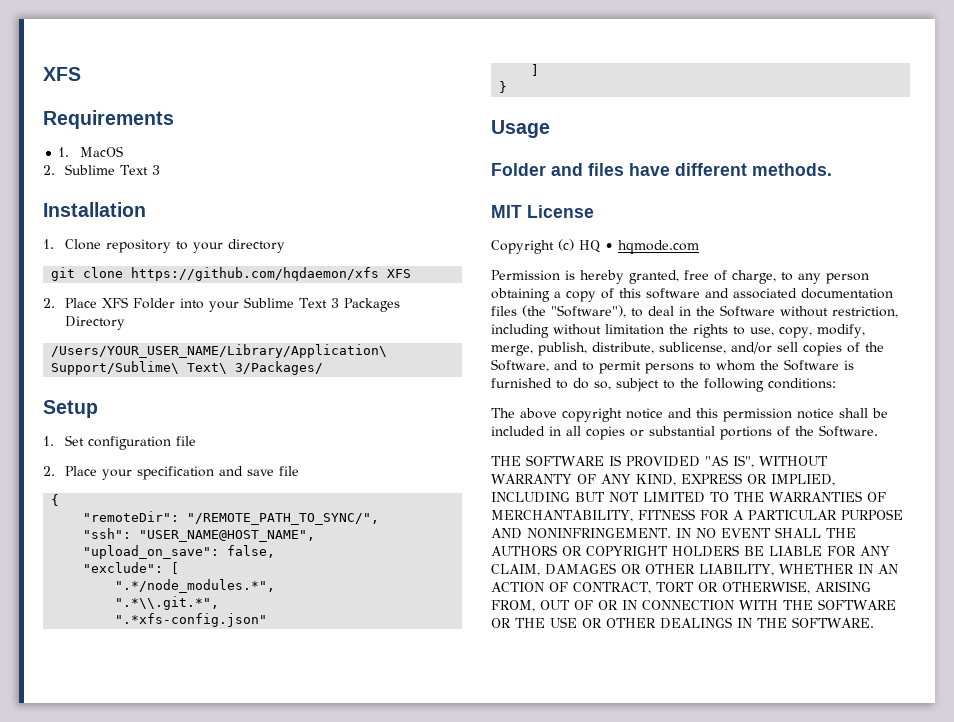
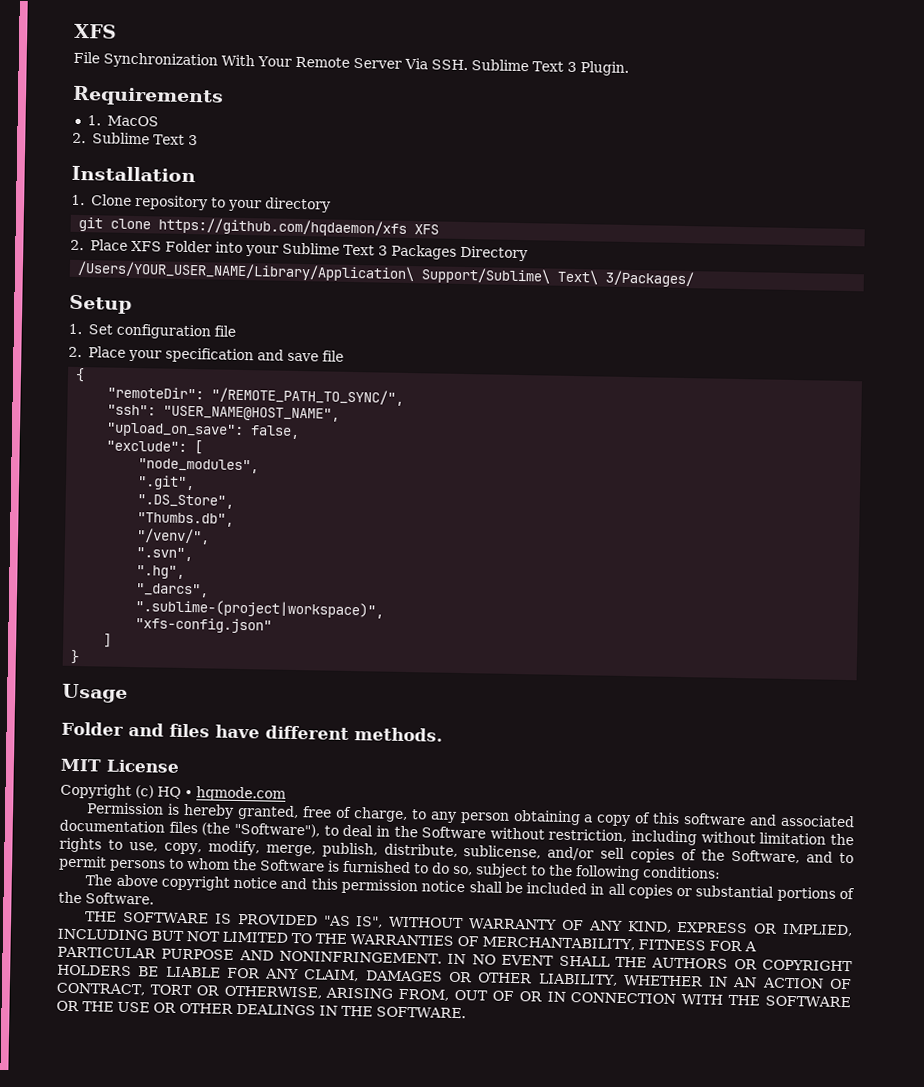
[43,67,81,81] XFS -> [74,23,117,39] [73,51,629,76] XFS // File Synchronization With Your Remote Server Via SSH. Sublime Text 3 Plugin.
[115,579,276,593] [115,596,220,610] [115,613,268,627] ".*/node_modules.*", // ".*\\.git.*", // ".*xfs-config.json" -> [138,458,260,474] [137,475,196,491] [137,494,235,509] [137,512,235,527] [136,528,211,545] [136,547,194,562] [136,565,186,579] [135,583,210,598] [135,599,385,619] [135,617,273,634] "node_modules", // ".git", // ".DS_Store", // "Thumbs.db", // "/venv/", // ".svn", // ".hg", // "_darcs", // ".sublime-(project|workspace)", // "xfs-config.json"

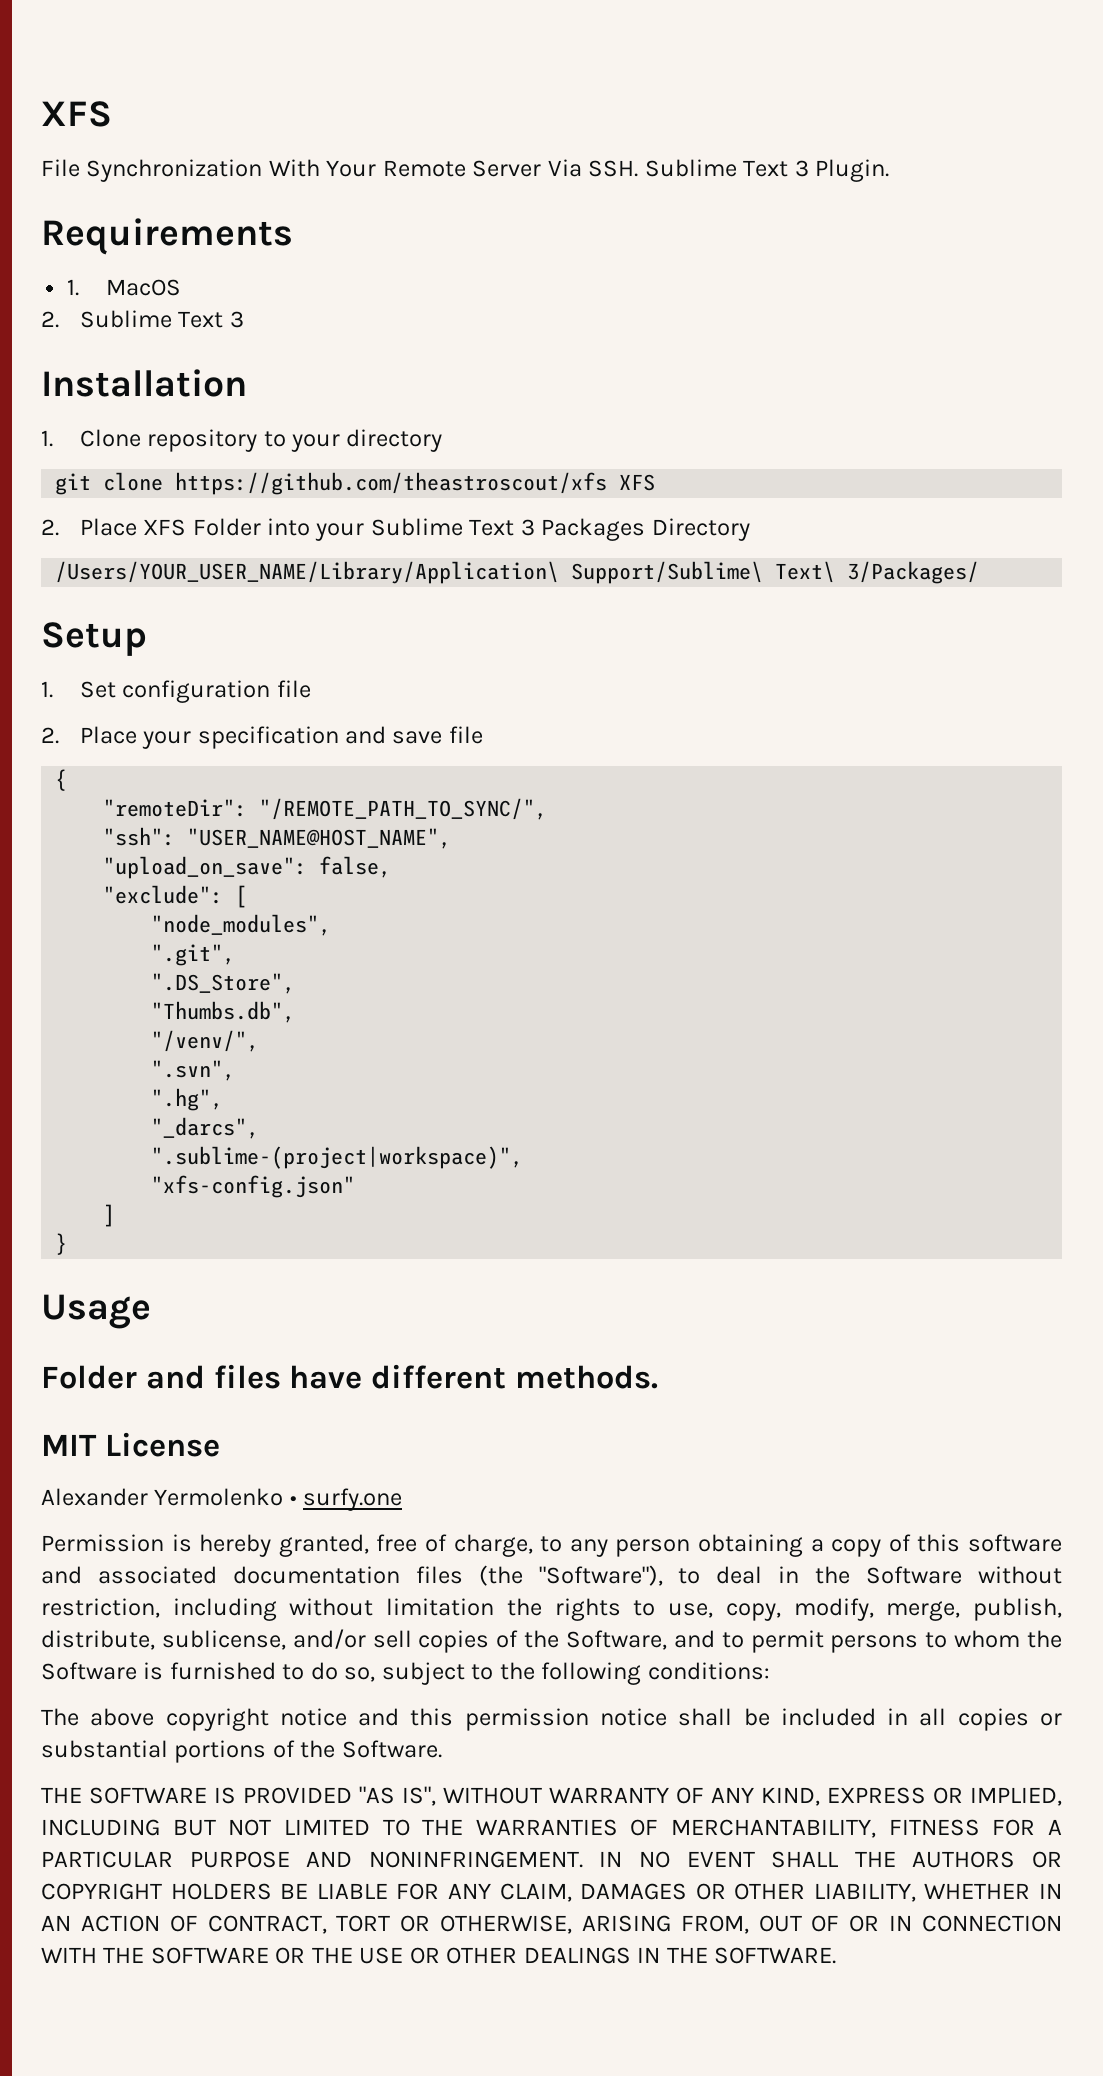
[158,217,408,237] https://github.com/hqdaemon/xfs -> [175,472,608,495] https://github.com/theastroscout/xfs
[60,783,286,802] Copyright (c) HQ • hqmode.com -> [41,1488,403,1511] Alexander Yermolenko • surfy.one

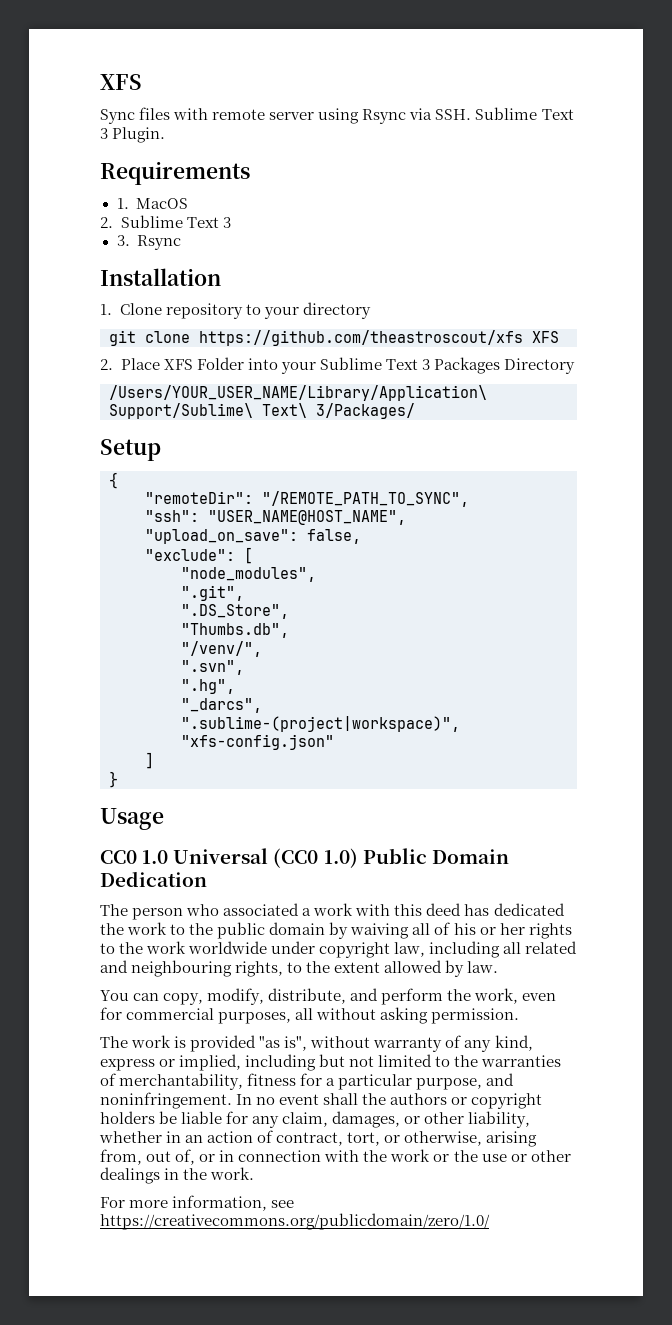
[41,101,112,127] [41,159,582,182] XFS // File Synchronization With Your Remote Server Via -> [100,74,142,90] [100,107,433,124] XFS // Sync files with remote server using Rsync via
(244, 319) none -> [116,235,181,250] // 3. Rsync
[41,680,311,703] [41,726,483,749] // 1. Set configuration file // 2. Place your specification and save file -> (161, 450) none
[259,798,548,820] "/REMOTE_PATH_TO_SYNC/", -> [262,491,469,507] "/REMOTE_PATH_TO_SYNC",
[41,1364,658,1389] [41,1432,220,1457] [41,1488,403,1511] [41,1534,1063,1557] [41,1565,1062,1586] [41,1598,1062,1621] [41,1629,1063,1653] [41,1662,770,1685] [41,1708,1063,1731] [41,1740,442,1763] [41,1786,1062,1806] [41,1819,1062,1838] [41,1851,1062,1868] [41,1883,1063,1902] [41,1915,1062,1934] [41,1947,837,1964] Folder and files have different methods. // MIT License // Alexander Yermolenko • surfy.one // Permission is hereby granted, free of charge, to any person obtaining a copy of this software and associated documentation files (the "Software"), to deal in the Software without restriction, including without limitation the rights to use, copy, modify, merge, publish, distribute, sublicense, and/or sell copies of the Software, and to permit persons to whom the Software is furnished to do so, subject to the following conditions: // The above copyright notice and this permission notice shall be included in all copies or substantial portions of the Software. // THE SOFTWARE IS PROVIDED "AS IS", WITHOUT WARRANTY OF ANY KIND, EXPRESS OR IMPLIED, INCLUDING BUT NOT LIMITED TO THE WARRANTIES OF MERCHANTABILITY, FITNESS FOR A PARTICULAR PURPOSE AND NONINFRINGEMENT. IN NO EVENT SHALL THE AUTHORS OR COPYRIGHT HOLDERS BE LIABLE FOR ANY CLAIM, DAMAGES OR OTHER LIABILITY, WHETHER IN AN ACTION OF CONTRACT, TORT OR OTHERWISE, ARISING FROM, OUT OF OR IN CONNECTION WITH THE SOFTWARE OR THE USE OR OTHER DEALINGS IN THE SOFTWARE. -> [100,848,509,868] [100,871,207,887] [100,903,565,920] [100,922,572,939] [100,941,578,958] [100,960,499,977] [100,988,557,1005] [100,1007,520,1024] [100,1035,533,1052] [100,1054,562,1071] [100,1073,515,1090] [100,1092,543,1109] [100,1111,531,1128] [99,1130,538,1147] [100,1149,571,1165] [100,1167,255,1184] [100,1195,295,1211] [100,1213,490,1230] CC0 1.0 Universal (CC0 1.0) Public Domain Dedication // The person who associated a work with this deed has dedicated the work to the public domain by waiving all of his or her rights to the work worldwide under copyright law, including all related and neighbouring rights, to the extent allowed by law. // You can copy, modify, distribute, and perform the work, even for commercial purposes, all without asking permission. // The work is provided "as is", without warranty of any kind, express or implied, including but not limited to the warranties of merchantability, fitness for a particular purpose, and noninfringement. In no event shall the authors or copyright holders be liable for any claim, damages, or other liability, whether in an action of contract, tort, or otherwise, arising from, out of, or in connection with the work or the use or other dealings in the work. // For more information, see https://creativecommons.org/publicdomain/zero/1.0/

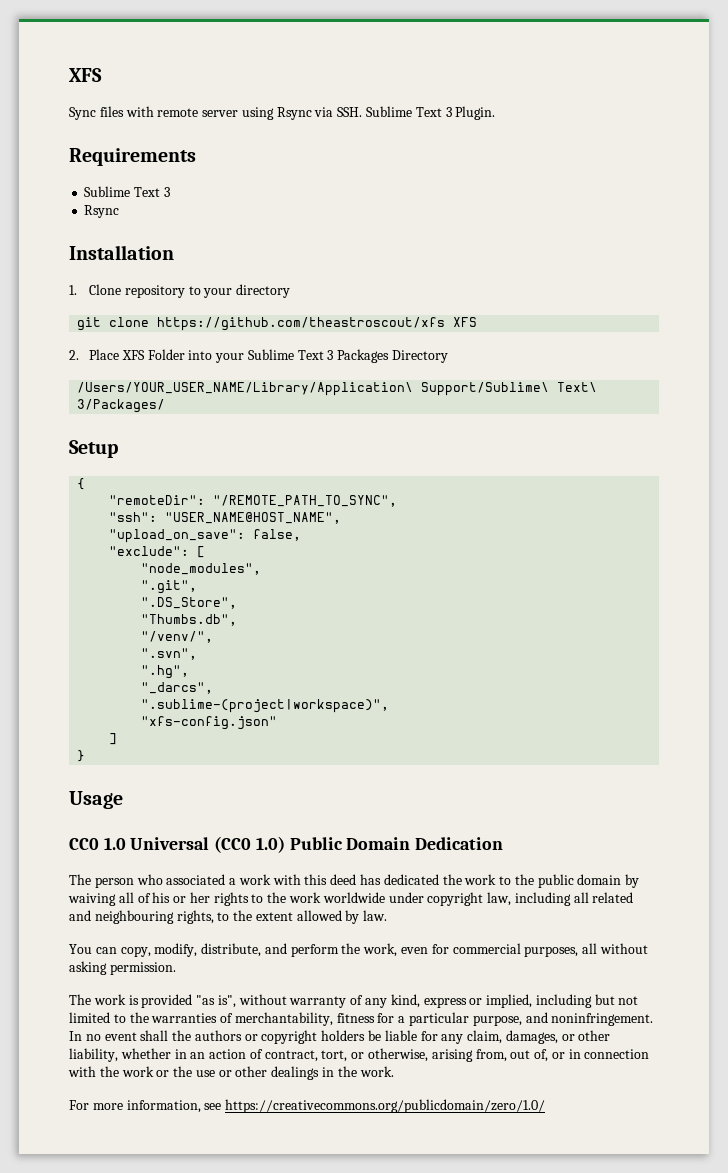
[116,198,189,209] [100,217,113,228] 1. MacOS // 2. -> (196, 157) none
[116,235,130,246] 3. -> (170, 192) none

